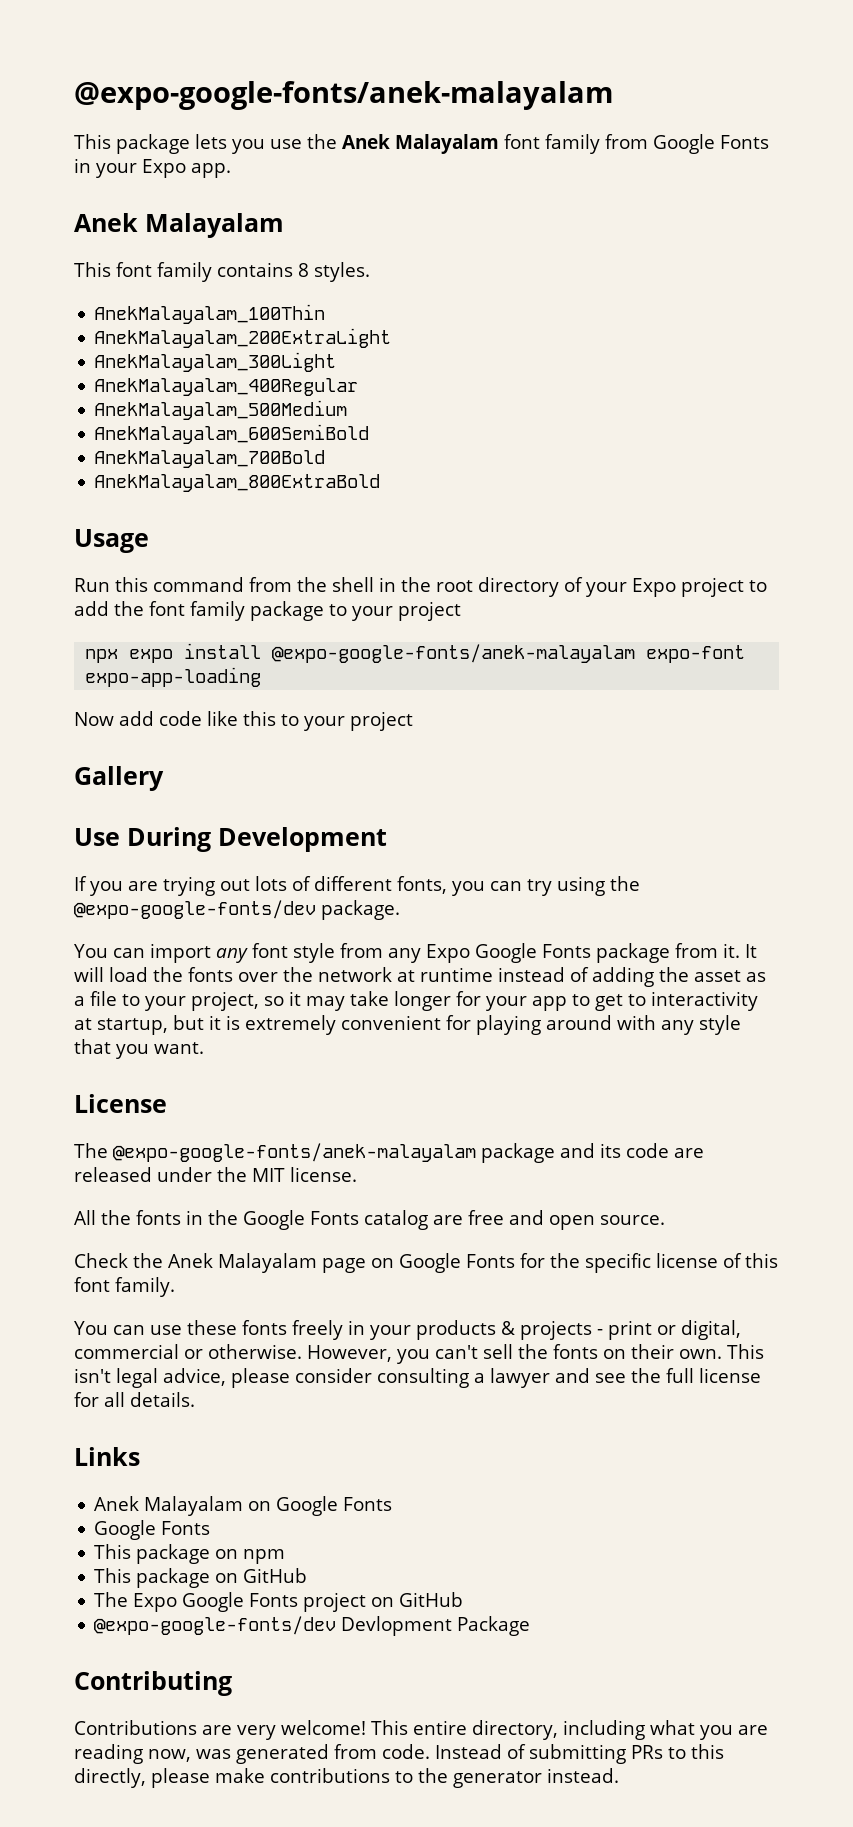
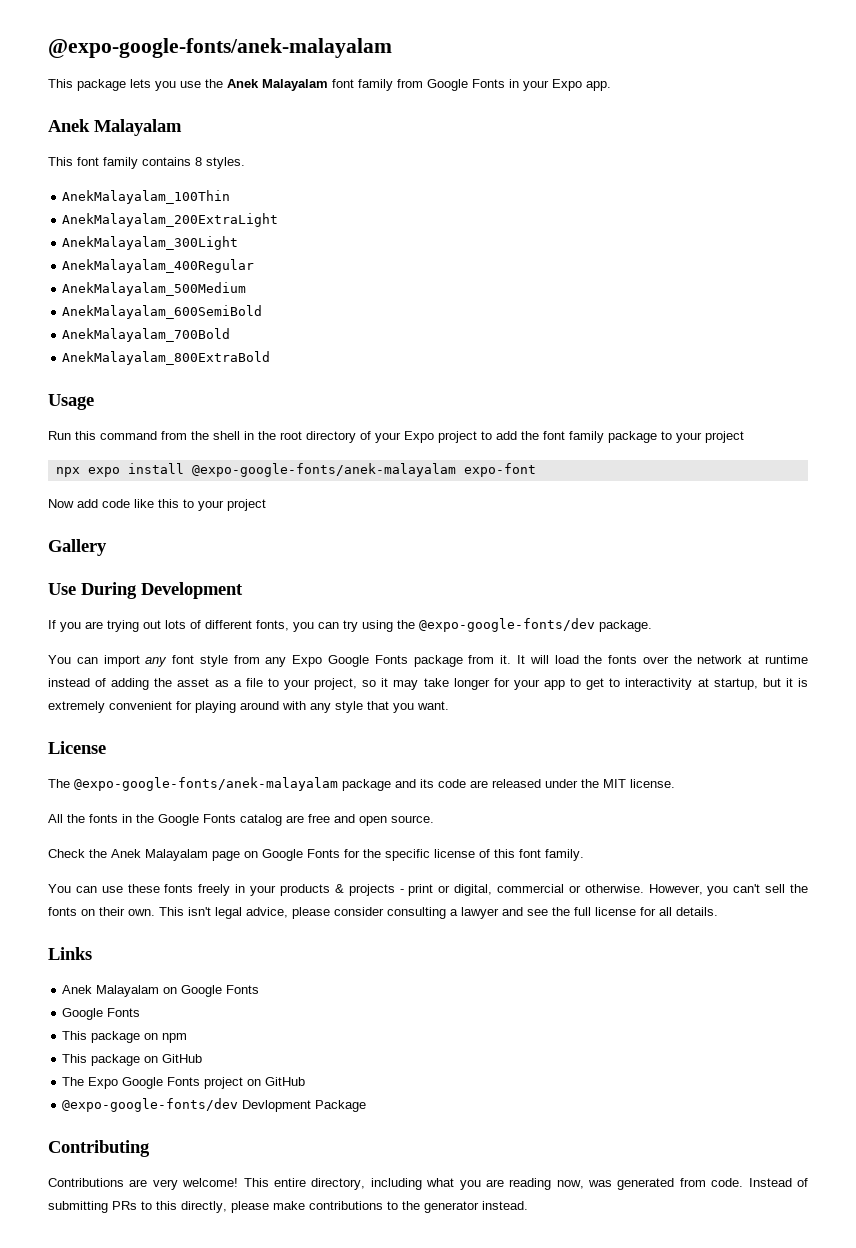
[85,667,262,687] expo-app-loading -> (536, 470) none

